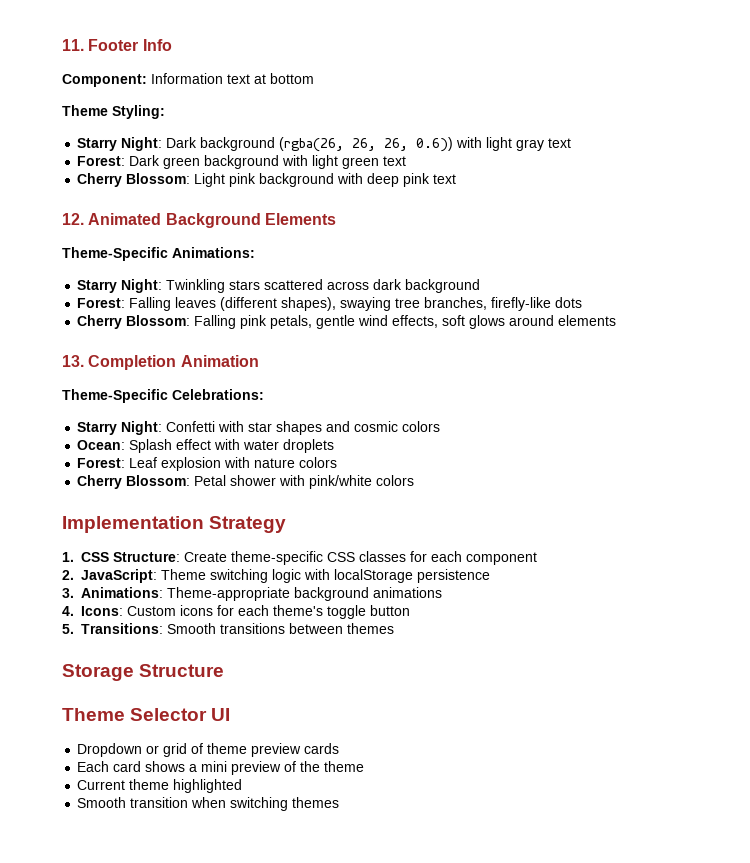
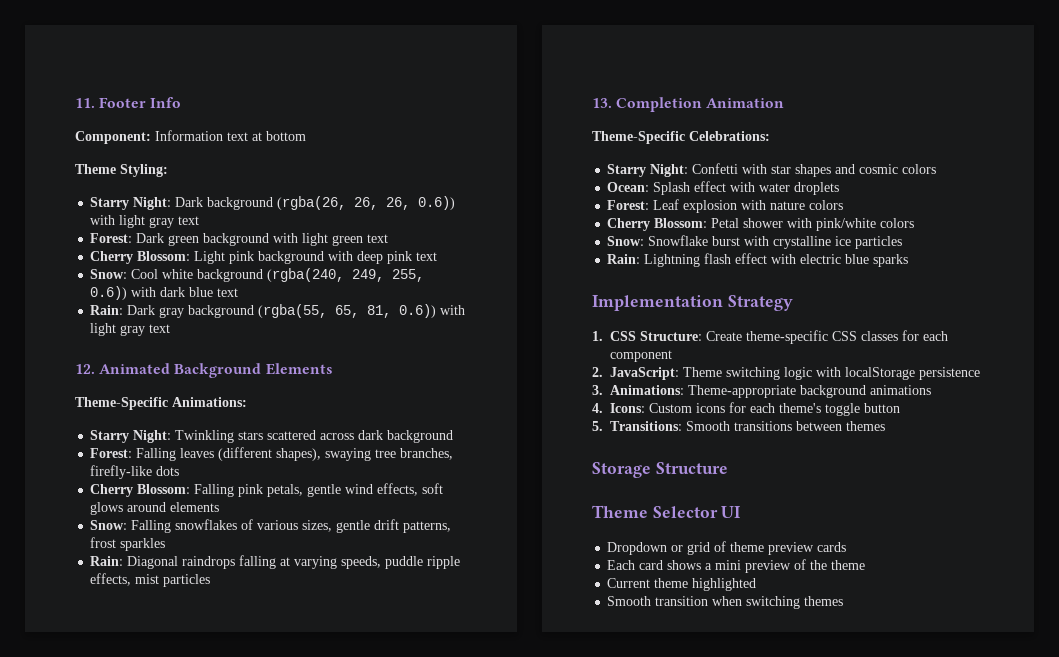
(457, 179) none -> [90,268,425,282] [90,286,239,300] [90,304,466,318] [90,323,171,336] // Snow: Cool white background (rgba(240, 249, 255, 0.6)) with dark blue text // Rain: Dark gray background (rgba(55, 65, 81, 0.6)) with light gray text
(617, 320) none -> [90,519,452,533] [90,537,166,551] [90,555,461,569] [90,573,211,587] // Snow: Falling snowflakes of various sizes, gentle drift patterns, frost sparkles // Rain: Diagonal raindrops falling at varying speeds, puddle ripple effects, mist particles
(415, 480) none -> [607,235,903,249] [607,253,909,267] // Snow: Snowflake burst with crystalline ice particles // Rain: Lightning flash effect with electric blue sparks

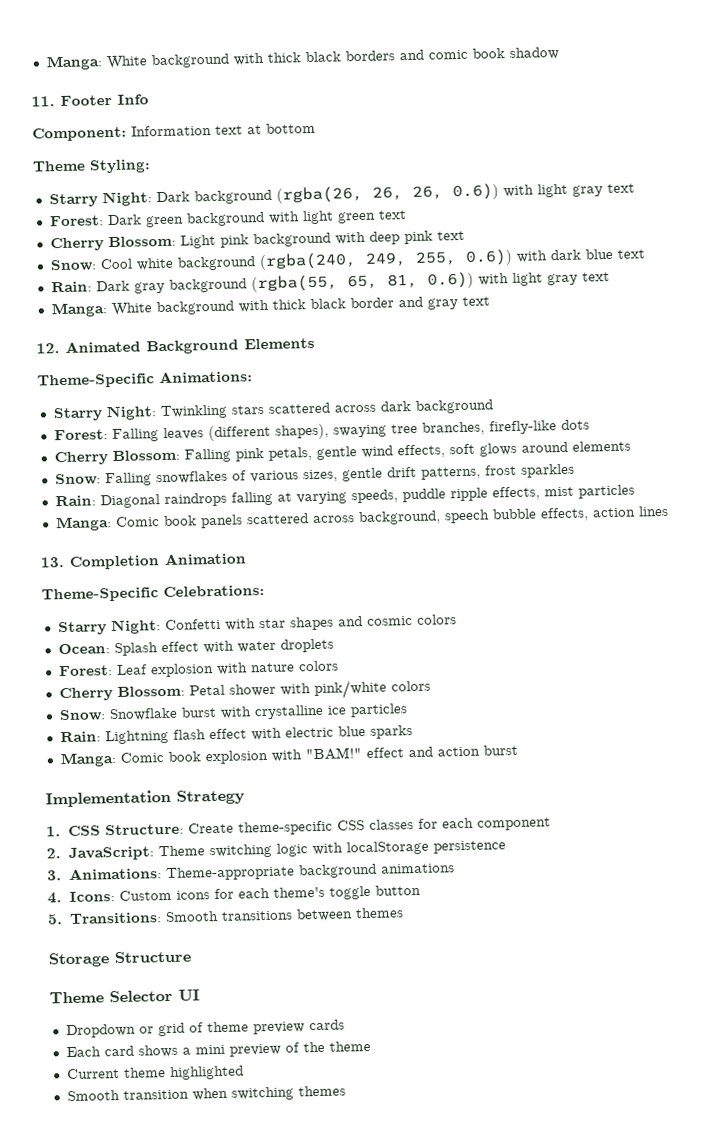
(75, 103) none -> [45,46,559,71] Manga: White background with thick black borders and comic book shadow //
(171, 328) none -> [50,296,490,318] // Manga: White background with thick black border and gray text
(211, 580) none -> [55,505,669,532] // Manga: Comic book panels scattered across background, speech bubble effects, action lines
(909, 260) none -> [59,744,518,768] // Manga: Comic book explosion with "BAM!" effect and action burst

